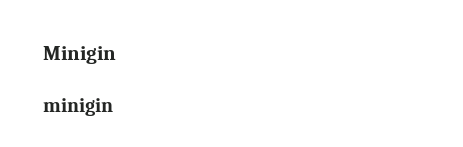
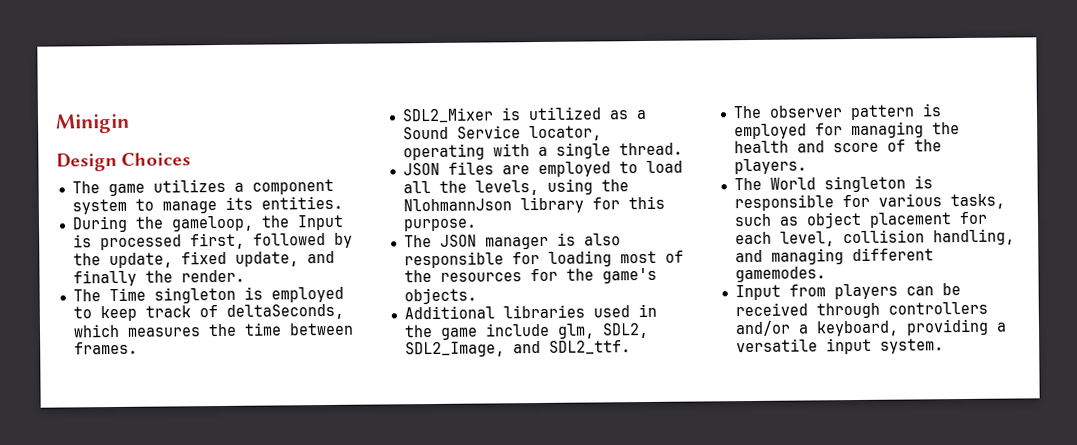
[43,98,113,116] minigin -> [56,152,192,172] [71,178,334,197] [71,195,343,215] [71,214,344,233] [72,232,353,251] [72,250,335,269] [72,269,245,287] [72,286,344,304] [72,303,344,322] [72,322,354,338] [73,341,138,355] [401,106,647,124] [402,125,602,142] [402,142,683,161] [402,160,683,178] [402,178,629,196] [402,195,665,214] [402,218,477,232] [403,232,621,250] [403,250,684,269] [403,267,657,284] [403,287,477,305] [403,303,657,320] [403,322,649,340] [404,340,631,358] [732,103,942,121] [733,121,960,140] [733,139,942,154] [733,158,807,175] [733,175,933,193] [733,193,1005,212] [733,211,988,229] [734,228,1015,247] [734,247,934,265] [734,266,826,283] [734,283,961,301] [734,301,988,319] [734,318,1007,337] [735,337,944,355] Design Choices // The game utilizes a component system to manage its entities. // During the gameloop, the Input is processed first, followed by the update, fixed update, and finally the render. // The Time singleton is employed to keep track of deltaSeconds, which measures the time between frames. // SDL2_Mixer is utilized as a Sound Service locator, operating with a single thread. // JSON files are employed to load all the levels, using the NlohmannJson library for this purpose. // The JSON manager is also responsible for loading most of the resources for the game's objects. // Additional libraries used in the game include glm, SDL2, SDL2_Image, and SDL2_ttf. // The observer pattern is employed for managing the health and score of the players. // The World singleton is responsible for various tasks, such as object placement for each level, collision handling, and managing different gamemodes. // Input from players can be received through controllers and/or a keyboard, providing a versatile input system.

